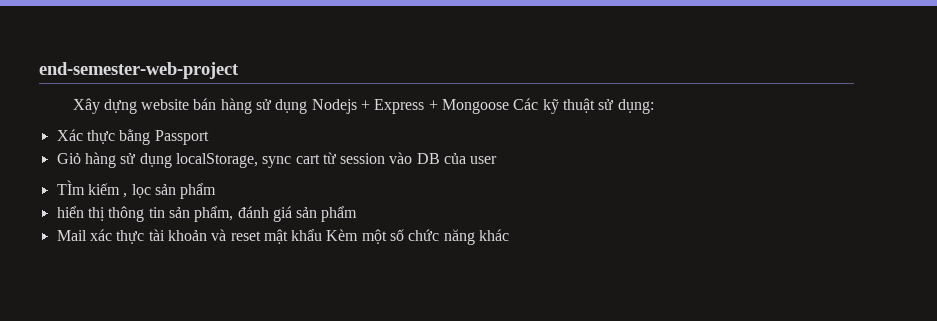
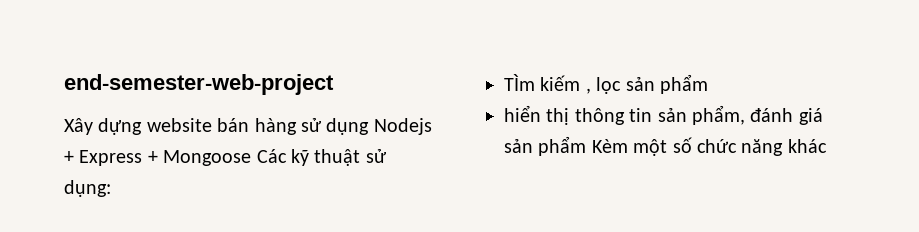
[56,129,209,145] [56,152,498,168] // Xác thực bằng Passport // Giỏ hàng sử dụng localStorage, sync cart từ session vào DB của user -> (111, 188) none
[56,229,323,244] // Mail xác thực tài khoản và reset mật khẩu -> (587, 146) none

